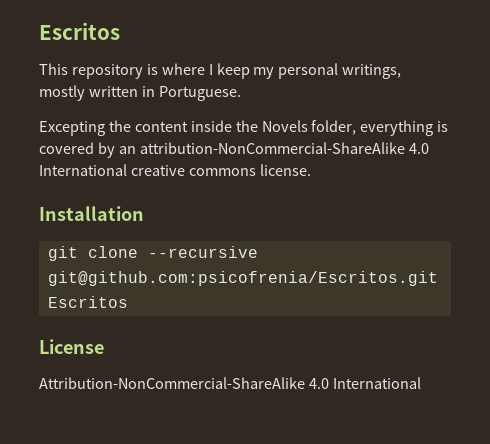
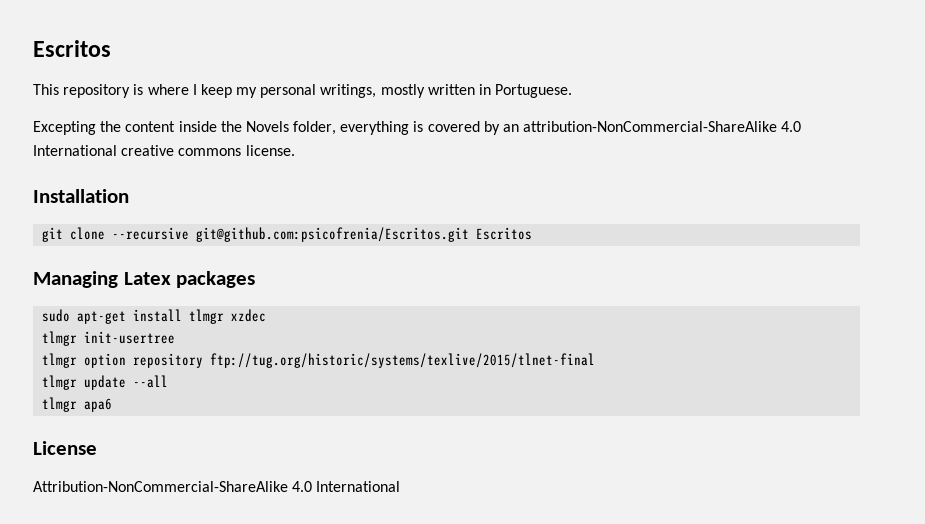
(128, 302) none -> [33,271,256,288] [42,309,267,324] [42,331,176,346] [42,353,596,368] [42,375,169,390] [42,397,113,412] // Managing Latex packages // sudo apt-get install tlmgr xzdec // tlmgr init-usertree // tlmgr option repository ftp://tug.org/historic/systems/texlive/2015/tlnet-final // tlmgr update --all // tlmgr apa6

